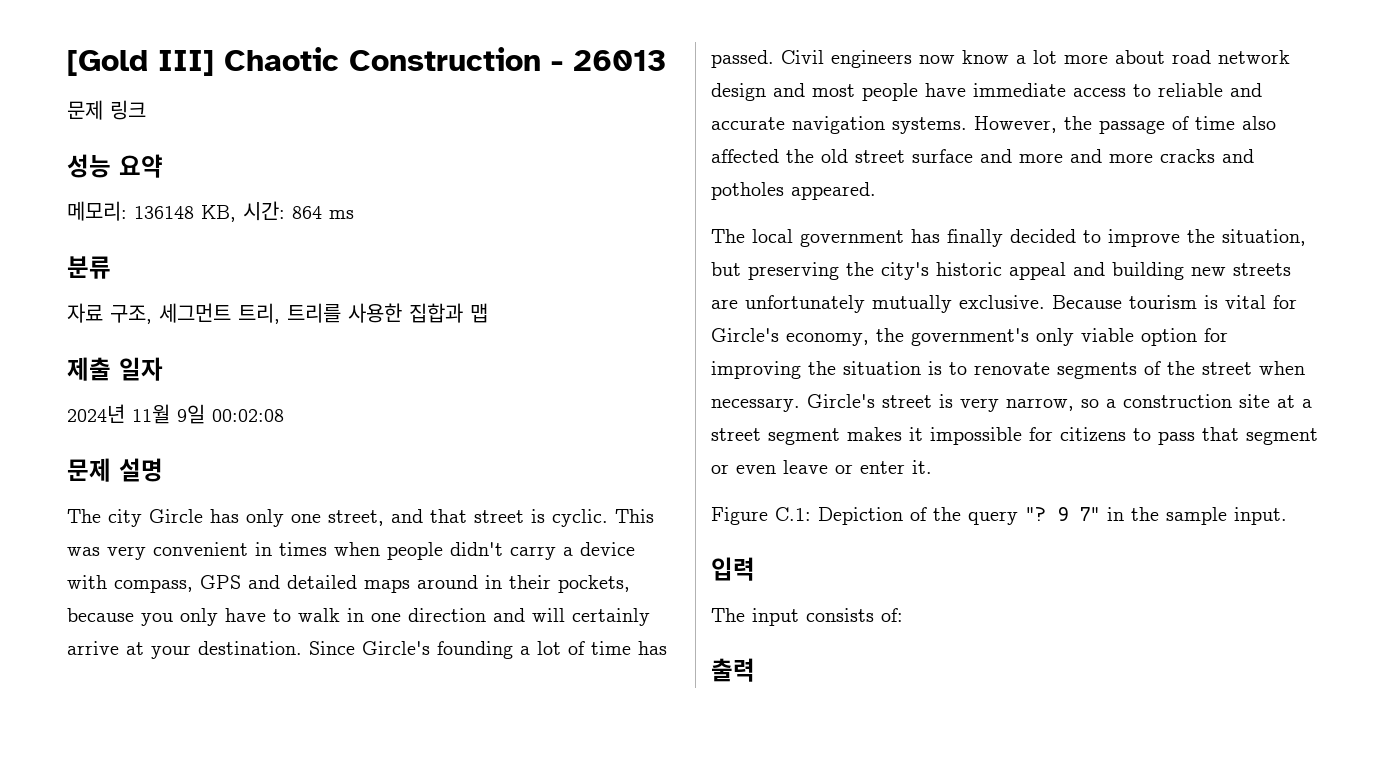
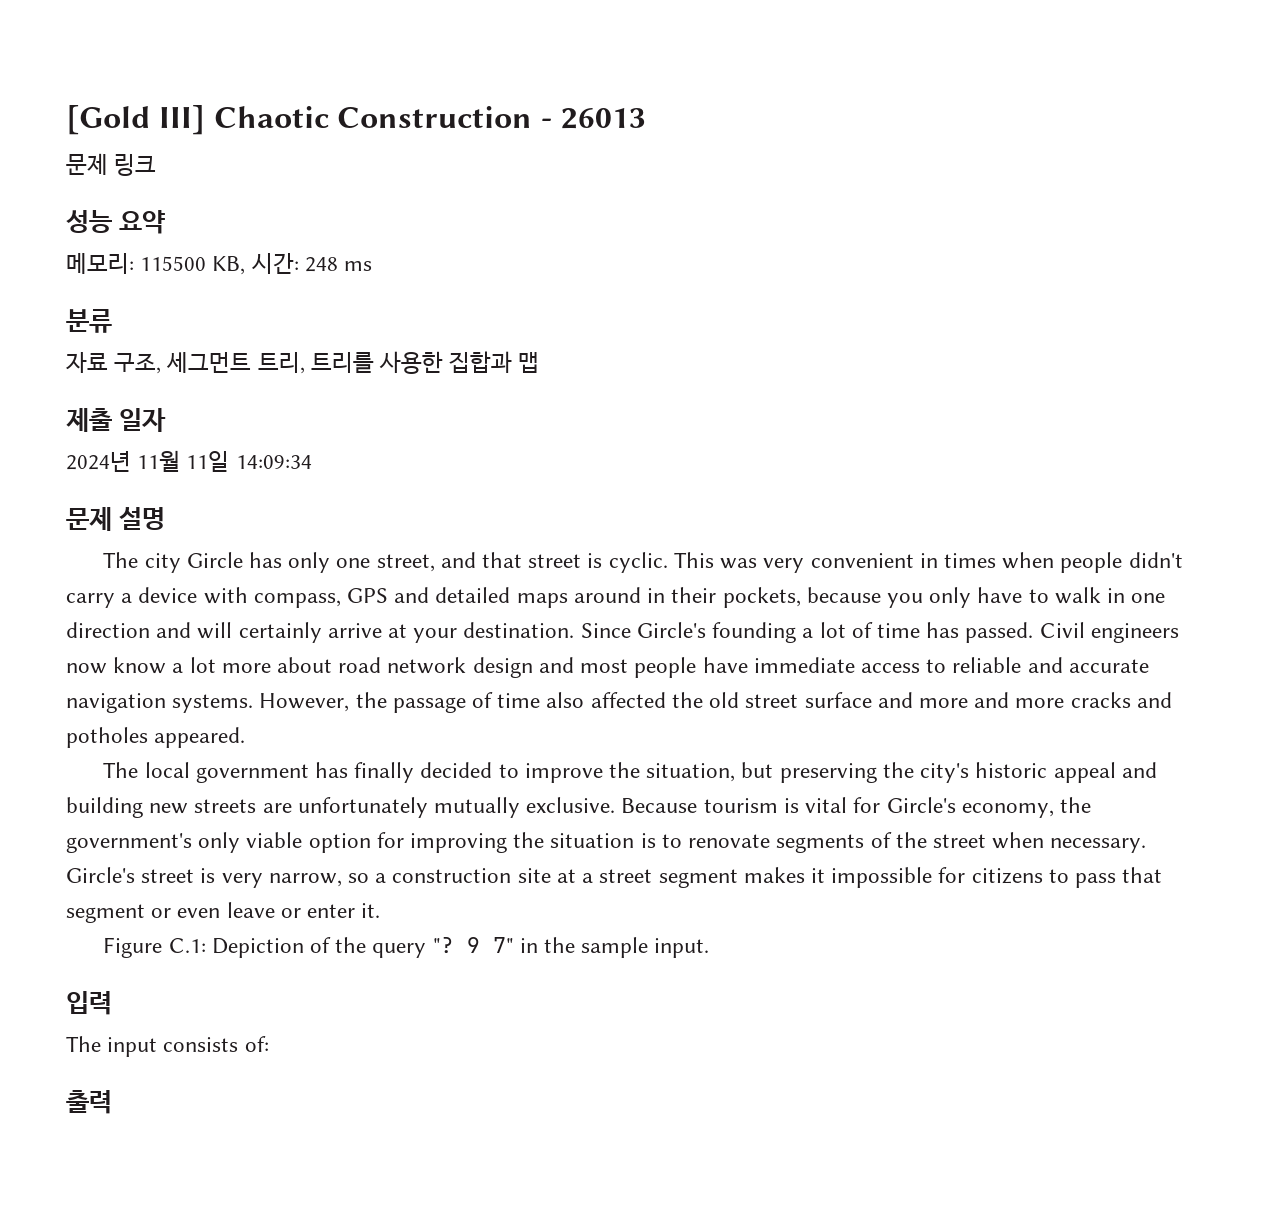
[134,206,194,219] 136148 -> [140,256,207,271] 115500
[292,206,322,219] 864 -> [304,257,338,272] 248
[177,404,284,424] 9일 00:02:08 -> [186,451,312,472] 11일 14:09:34

